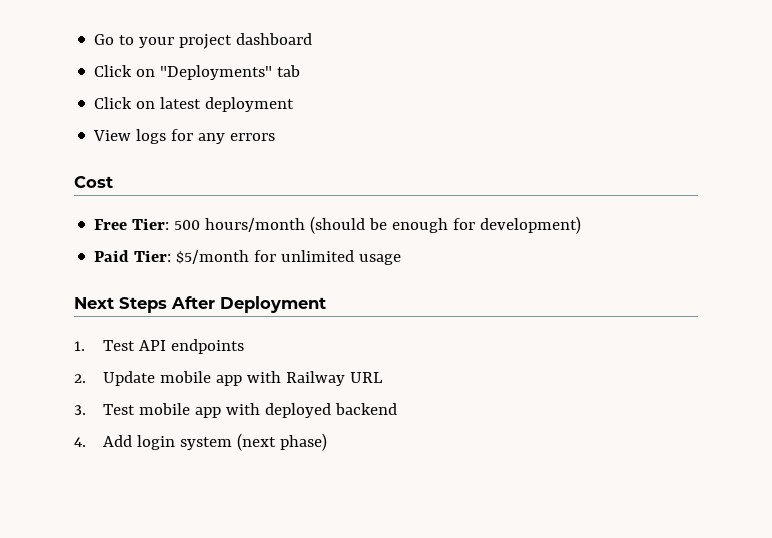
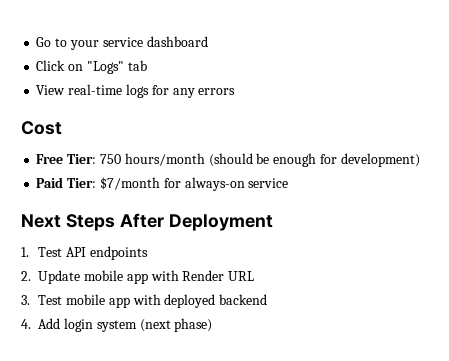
[179,34,233,49] project -> [102,37,143,47] service
[160,65,273,80] "Deployments" -> [86,61,124,74] "Logs"
[94,97,295,112] // Click on latest deployment -> (147, 65) none
(132, 135) none -> [68,84,123,95] real-time
[174,220,201,230] 500 -> [99,154,121,164] 750
[176,250,402,265] $5/month for unlimited usage -> [99,177,289,191] $7/month for always-on service
[286,371,346,386] Railway -> [182,270,225,281] Render

